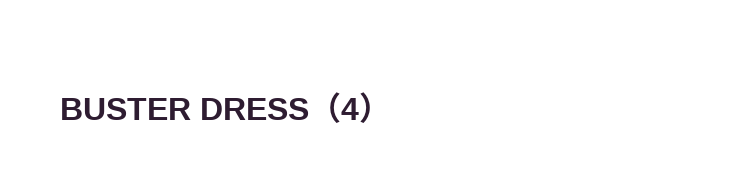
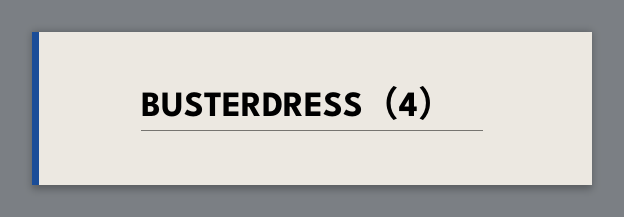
[60,98,309,120] BUSTER DRESS -> [141,92,363,117] BUSTERDRESS

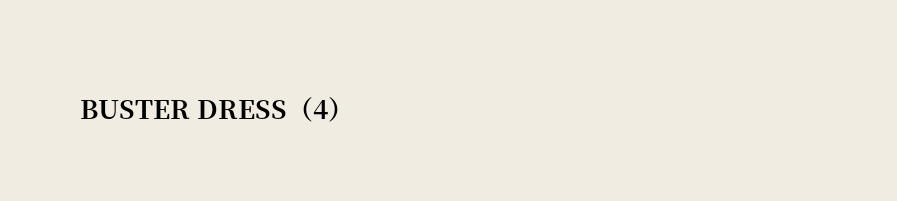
[141,92,363,117] BUSTERDRESS -> [80,100,288,119] BUSTER DRESS

